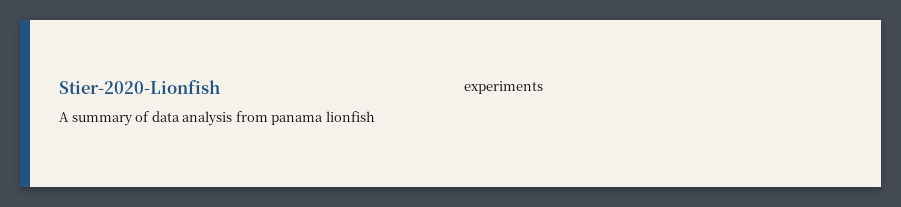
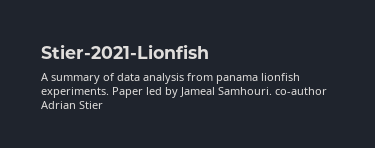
[59,80,220,94] Stier-2020-Lionfish -> [41,44,209,59] Stier-2021-Lionfish
[464,81,543,94] experiments -> [41,87,327,98] [41,101,103,109] experiments. Paper led by Jameal Samhouri. co-author Adrian Stier

